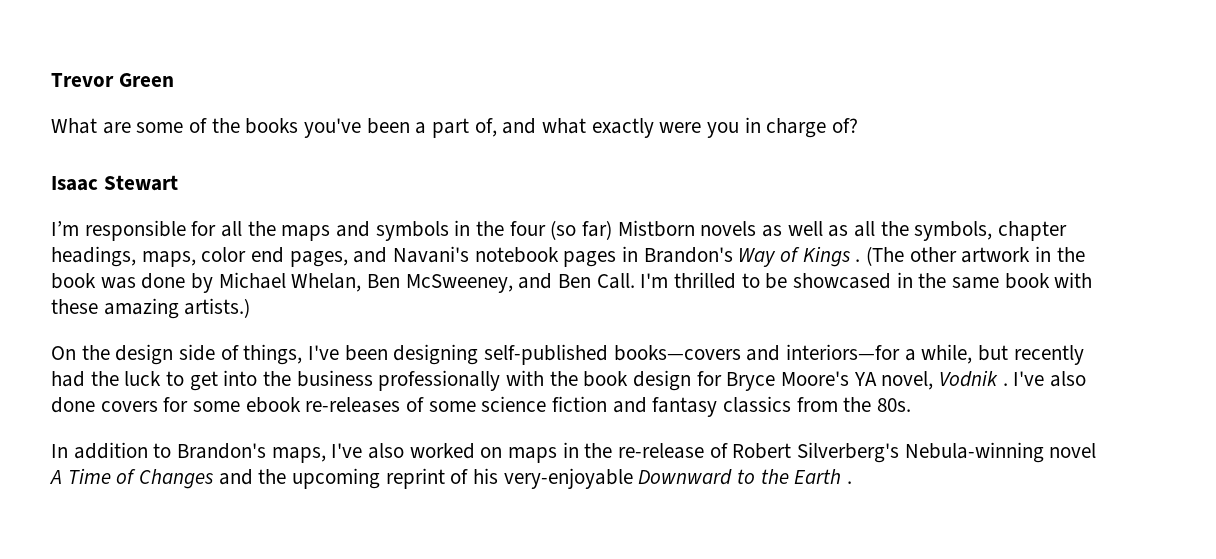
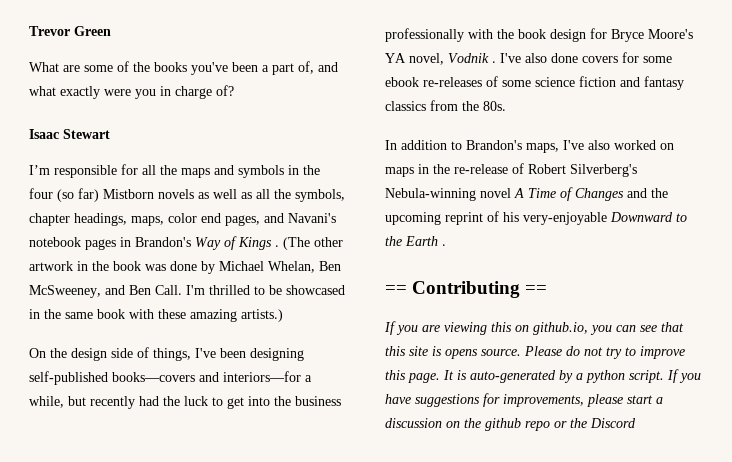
(853, 482) none -> [385,281,548,298] [384,321,684,335] [385,346,685,359] [385,369,701,383] [385,393,663,407] [385,418,636,431] // == Contributing == // If you are viewing this on github.io, you can see that this site is opens source. Please do not try to improve this page. It is auto-generated by a python script. If you have suggestions for improvements, please start a discussion on the github repo or the Discord

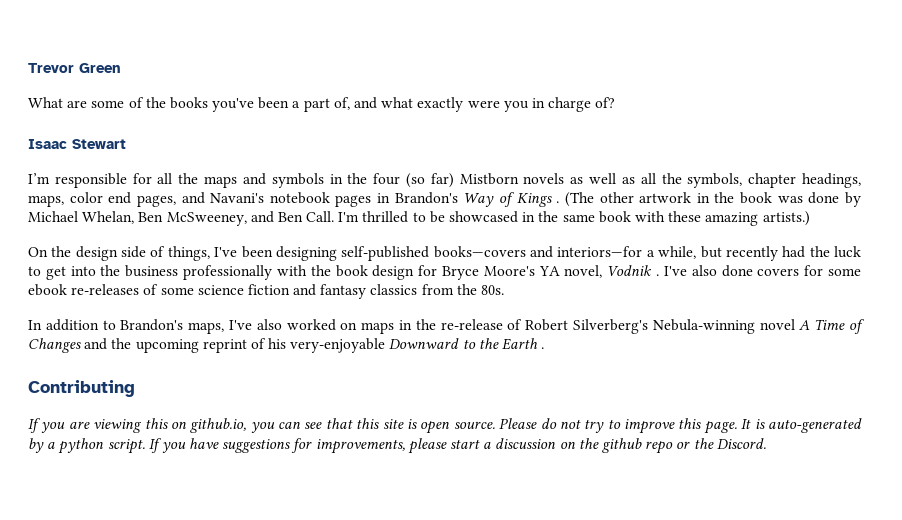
[385,285,407,294] == -> (545, 348) none
[525,285,548,294] == -> (135, 388) none
[445,349,478,359] opens -> [420,421,451,434] open
[590,418,636,428] Discord -> [716,438,766,449] Discord.

